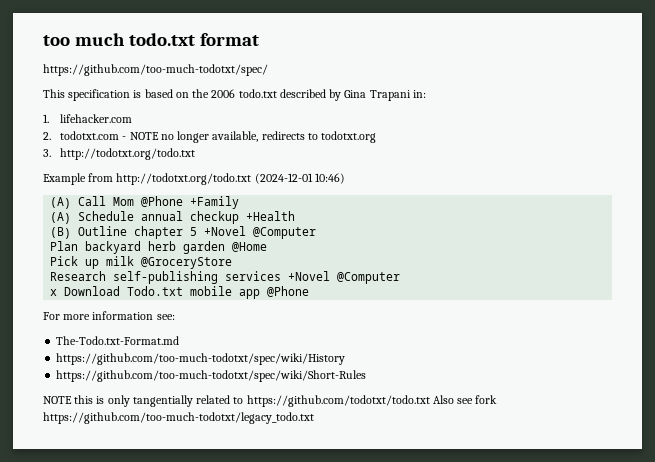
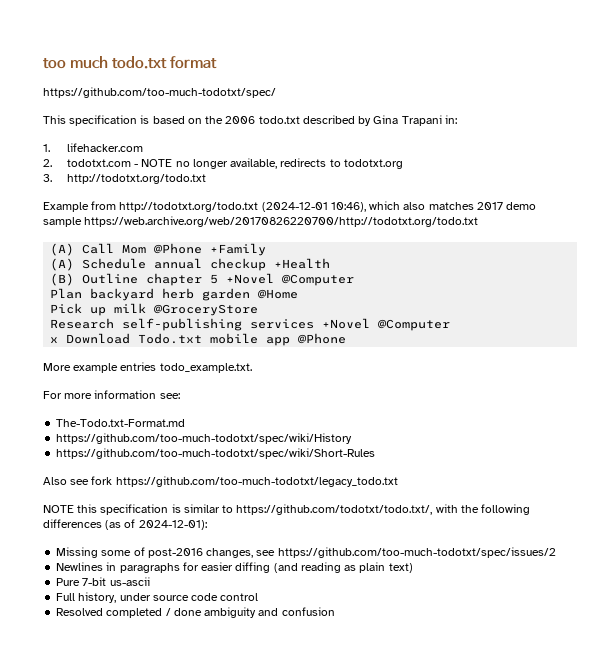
[314,173,345,184] 10:46) -> [330,201,537,212] [43,216,479,227] 10:46), which also matches 2017 demo sample https://web.archive.org/web/20170826220700/http://todotxt.org/todo.txt
(310, 291) none -> [43,362,252,373] // More example entries todo_example.txt.
[43,395,498,407] [43,412,314,424] NOTE this is only tangentially related to https://github.com/todotxt/todo.txt Also see fork https://github.com/too-much-todotxt/legacy_todo.txt -> [43,476,398,487] [43,504,531,515] [43,519,207,530] [56,547,556,558] [56,562,413,573] [56,577,150,586] [56,592,259,603] [56,607,335,618] Also see fork https://github.com/too-much-todotxt/legacy_todo.txt // NOTE this specification is similar to https://github.com/todotxt/todo.txt/, with the following differences (as of 2024-12-01): // Missing some of post-2016 changes, see https://github.com/too-much-todotxt/spec/issues/2 // Newlines in paragraphs for easier diffing (and reading as plain text) // Pure 7-bit us-ascii // Full history, under source code control // Resolved completed / done ambiguity and confusion

